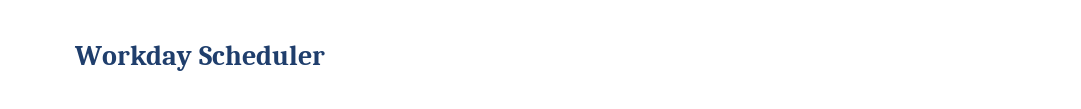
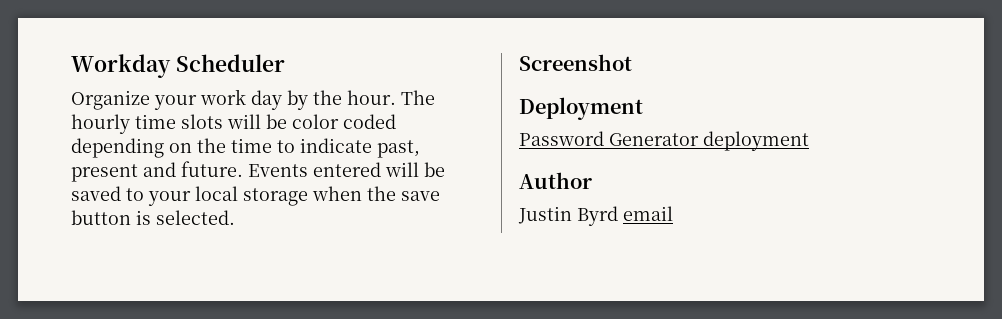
(326, 55) none -> [71,89,435,110] [71,114,396,134] [71,138,420,158] [71,161,445,182] [71,186,440,206] [71,210,235,225] [519,54,632,71] [519,97,643,120] [519,131,809,151] [519,172,592,189] [518,206,673,226] // Organize your work day by the hour. The hourly time slots will be color coded depending on the time to indicate past, present and future. Events entered will be saved to your local storage when the save button is selected. // Screenshot // Deployment // Password Generator deployment // Author // Justin Byrd email

